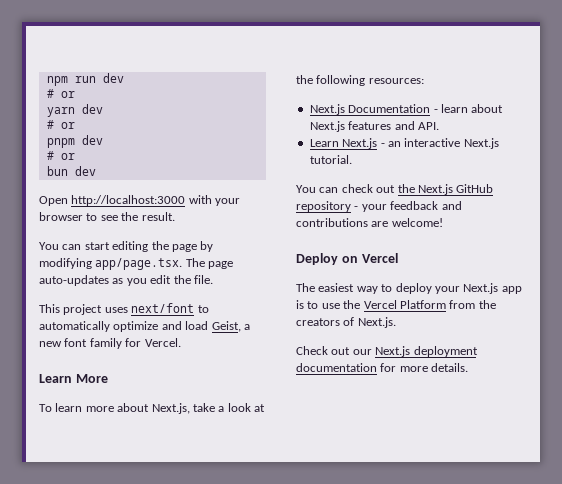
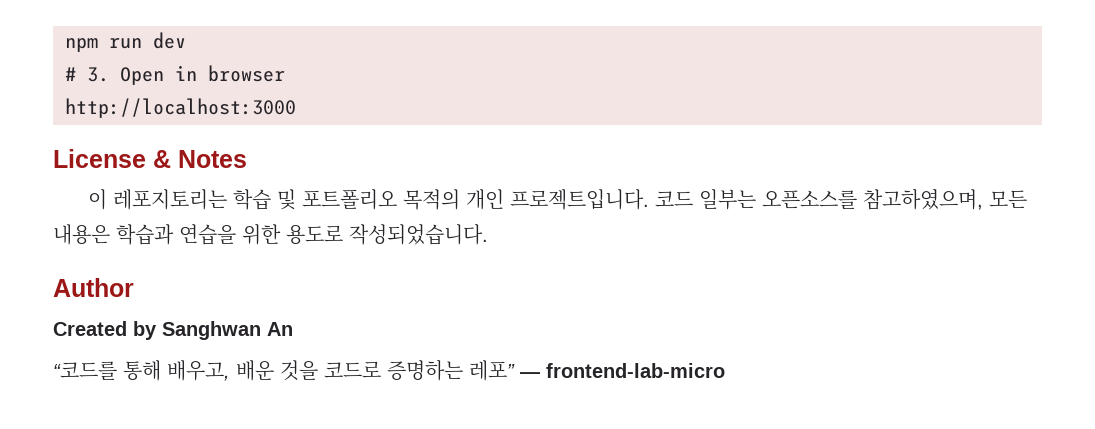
[60,91,75,98] [46,104,103,117] [46,120,75,129] [46,135,103,148] [46,151,75,160] [46,166,96,176] [39,195,241,206] [39,212,175,221] [39,241,214,252] [39,258,234,270] [39,275,213,286] [39,303,209,315] [39,321,250,332] [39,338,181,349] [39,374,108,383] [39,403,265,414] [296,75,424,86] [309,104,504,115] [309,121,439,132] [309,138,499,149] [309,155,352,164] [296,184,494,195] [296,201,462,212] [296,218,443,227] [296,253,398,265] [296,283,522,294] [296,300,496,309] [296,317,396,328] [296,346,478,357] [296,363,469,372] or // yarn dev // # or // pnpm dev // # or // bun dev // Open http://localhost:3000 with your browser to see the result. // You can start editing the page by modifying app/page.tsx. The page auto-updates as you edit the file. // This project uses next/font to automatically optimize and load Geist, a new font family for Vercel. // Learn More // To learn more about Next.js, take a look at the following resources: // Next.js Documentation - learn about Next.js features and API. // Learn Next.js - an interactive Next.js tutorial. // You can check out the Next.js GitHub repository - your feedback and contributions are welcome! // Deploy on Vercel // The easiest way to deploy your Next.js app is to use the Vercel Platform from the creators of Next.js. // Check out our Next.js deployment documentation for more details. -> [87,65,285,85] [65,98,296,118] [53,149,247,168] [88,189,1028,210] [53,224,488,245] [53,278,134,297] [53,321,293,340] [53,360,725,381] 3. Open in browser // http://localhost:3000 // License & Notes // 이 레포지토리는 학습 및 포트폴리오 목적의 개인 프로젝트입니다. 코드 일부는 오픈소스를 참고하였으며, 모든 내용은 학습과 연습을 위한 용도로 작성되었습니다. // Author // Created by Sanghwan An // “코드를 통해 배우고, 배운 것을 코드로 증명하는 레포” — frontend-lab-micro

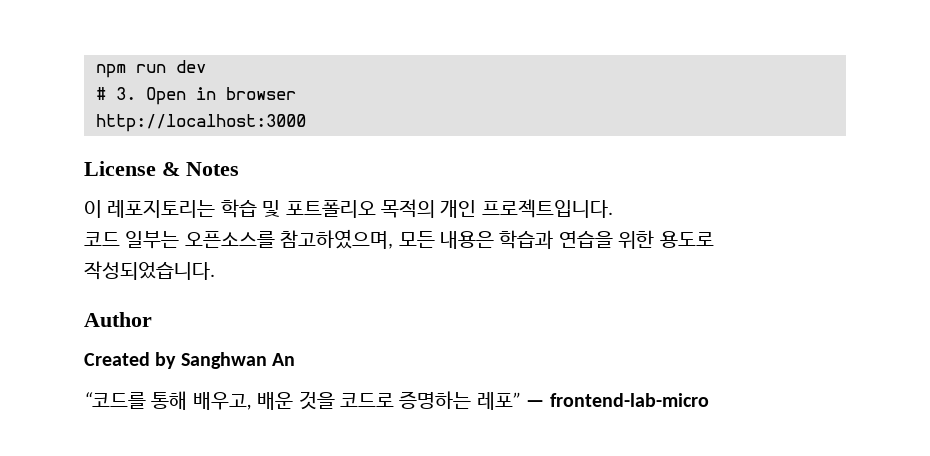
(650, 199) none -> (613, 208) //

